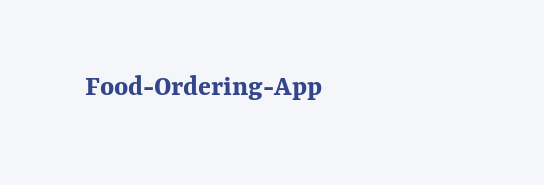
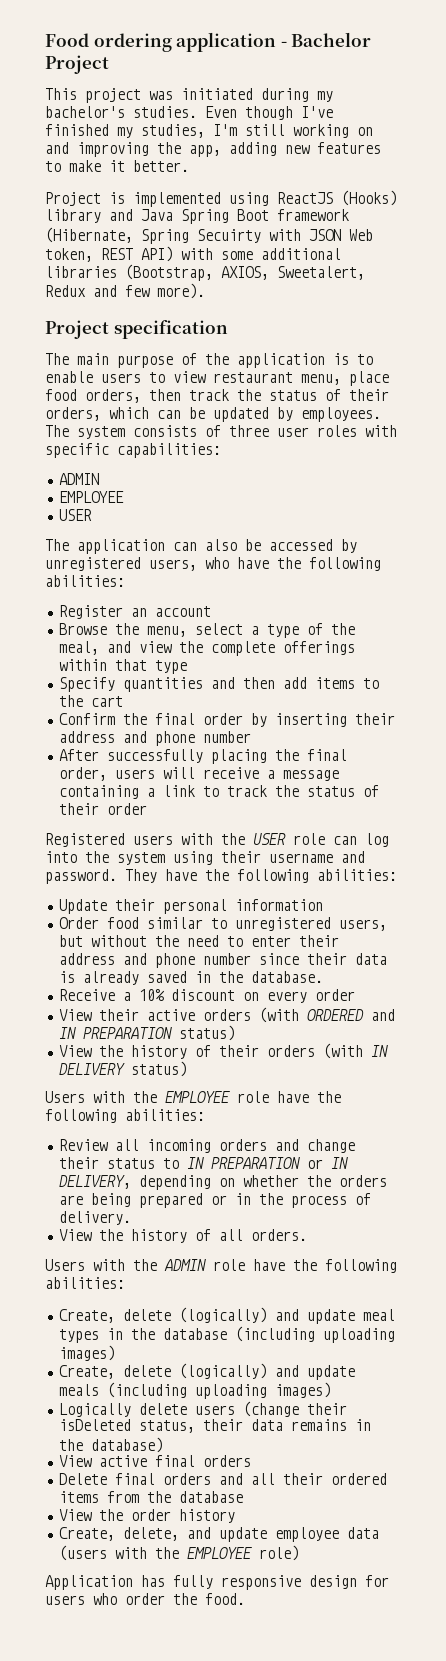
[85,75,322,100] Food-Ordering-App -> [45,32,372,52] [45,55,109,74] [45,88,333,103] [45,106,333,120] [45,124,373,138] [45,142,381,157] [45,160,189,172] [45,190,397,207] [45,209,349,224] [45,227,373,244] [45,246,341,262] [45,264,365,281] [45,283,205,299] [45,320,228,339] [45,353,373,368] [45,371,389,386] [45,389,389,403] [45,407,381,422] [45,425,397,439] [45,443,221,458] [58,473,99,485] [58,491,124,503] [58,509,92,521] [45,539,357,554] [45,557,381,571] [45,575,125,587] [58,605,211,619] [58,623,355,638] [58,641,355,656] [58,659,187,674] [58,677,379,692] [58,695,123,707] [58,713,395,727] [58,731,251,746] [58,749,347,764] [58,767,339,781] [58,785,379,799] [58,803,147,815] [45,833,389,847] [45,851,365,865] [45,869,397,884] [58,899,323,914] [58,917,387,931] [58,935,339,947] [58,953,387,968] [58,971,323,985] [58,989,355,1003] [58,1007,395,1023] [58,1025,235,1041] [58,1043,388,1059] [58,1061,187,1077] [45,1091,341,1103] [45,1109,205,1123] [58,1139,355,1153] [58,1157,348,1169] [58,1175,387,1190] [58,1193,371,1208] [58,1211,131,1225] [58,1229,307,1243] [45,1259,397,1273] [45,1277,125,1289] [58,1307,395,1324] [58,1326,395,1343] [58,1345,115,1361] [58,1363,355,1380] [58,1382,331,1399] [58,1401,347,1417] [58,1419,371,1433] [58,1437,163,1453] [58,1455,251,1467] [58,1473,387,1485] [58,1491,243,1503] [58,1509,235,1523] [58,1527,379,1542] [58,1545,299,1561] [45,1575,389,1590] [45,1593,245,1605] Food ordering application - Bachelor Project // This project was initiated during my bachelor's studies. Even though I've finished my studies, I'm still working on and improving the app, adding new features to make it better. // Project is implemented using ReactJS (Hooks) library and Java Spring Boot framework (Hibernate, Spring Secuirty with JSON Web token, REST API) with some additional libraries (Bootstrap, AXIOS, Sweetalert, Redux and few more). // Project specification // The main purpose of the application is to enable users to view restaurant menu, place food orders, then track the status of their orders, which can be updated by employees. The system consists of three user roles with specific capabilities: // ADMIN // EMPLOYEE // USER // The application can also be accessed by unregistered users, who have the following abilities: // Register an account // Browse the menu, select a type of the meal, and view the complete offerings within that type // Specify quantities and then add items to the cart // Confirm the final order by inserting their address and phone number // After successfully placing the final order, users will receive a message containing a link to track the status of their order // Registered users with the USER role can log into the system using their username and password. They have the following abilities: // Update their personal information // Order food similar to unregistered users, but without the need to enter their address and phone number since their data is already saved in the database. // Receive a 10% discount on every order // View their active orders (with ORDERED and IN PREPARATION status) // View the history of their orders (with IN DELIVERY status) // Users with the EMPLOYEE role have the following abilities: // Review all incoming orders and change their status to IN PREPARATION or IN DELIVERY, depending on whether the orders are being prepared or in the process of delivery. // View the history of all orders. // Users with the ADMIN role have the following abilities: // Create, delete (logically) and update meal types in the database (including uploading images) // Create, delete (logically) and update meals (including uploading images) // Logically delete users (change their isDeleted status, their data remains in the database) // View active final orders // Delete final orders and all their ordered items from the database // View the order history // Create, delete, and update employee data (users with the EMPLOYEE role) // Application has fully responsive design for users who order the food.

